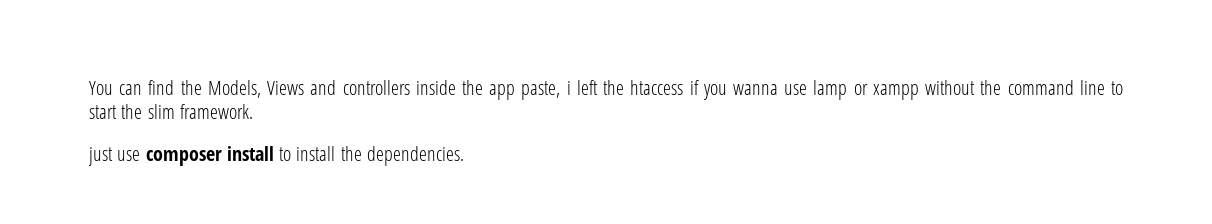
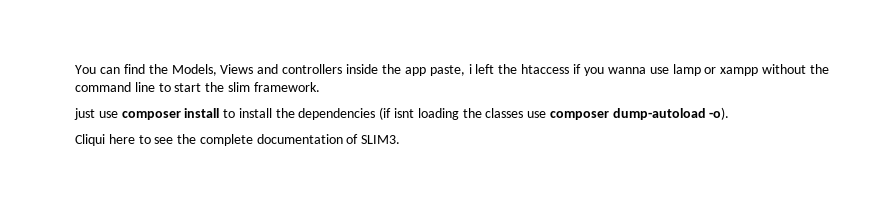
[366,146,464,166] dependencies. -> [298,107,730,120] [75,134,401,146] dependencies (if isnt loading the classes use composer dump-autoload -o). // Cliqui here to see the complete documentation of SLIM3.

